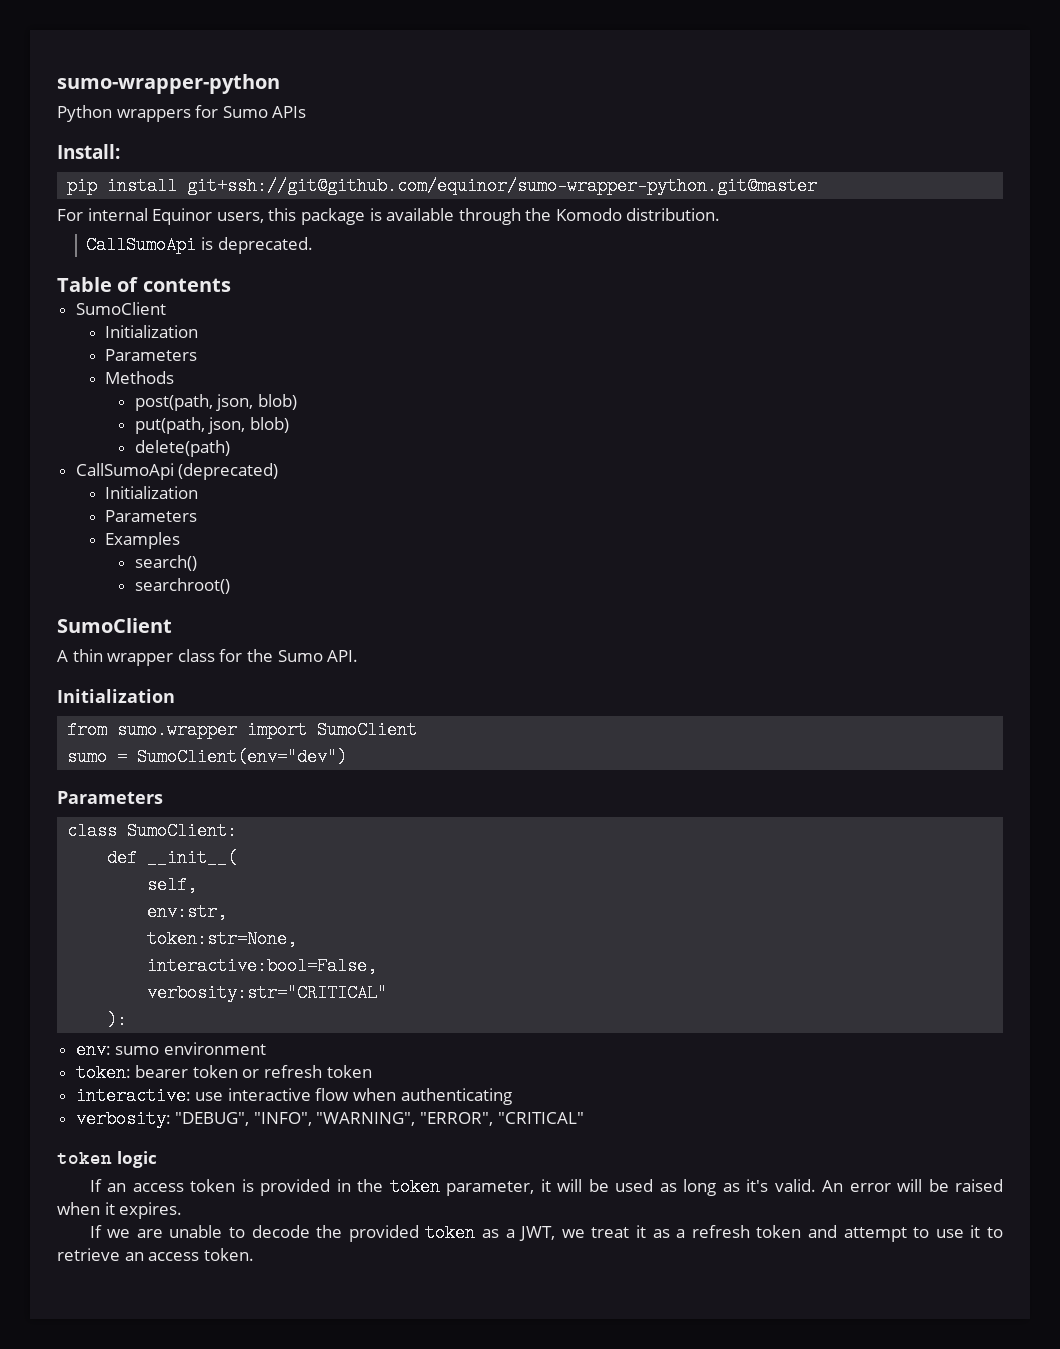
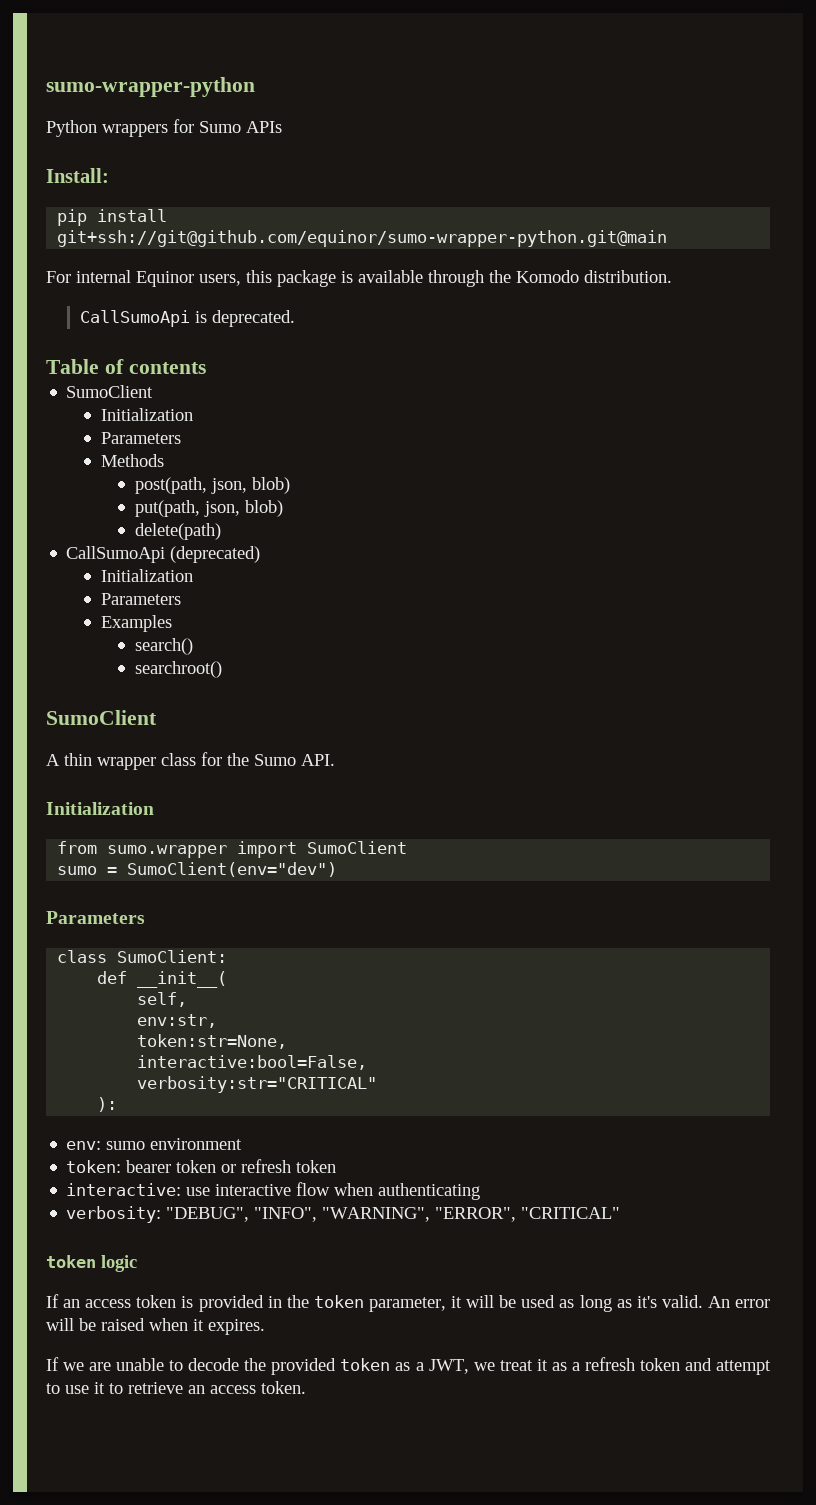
[187,177,818,195] git+ssh://git@github.com/equinor/sumo-wrapper-python.git@master -> [57,230,668,247] git+ssh://git@github.com/equinor/sumo-wrapper-python.git@main

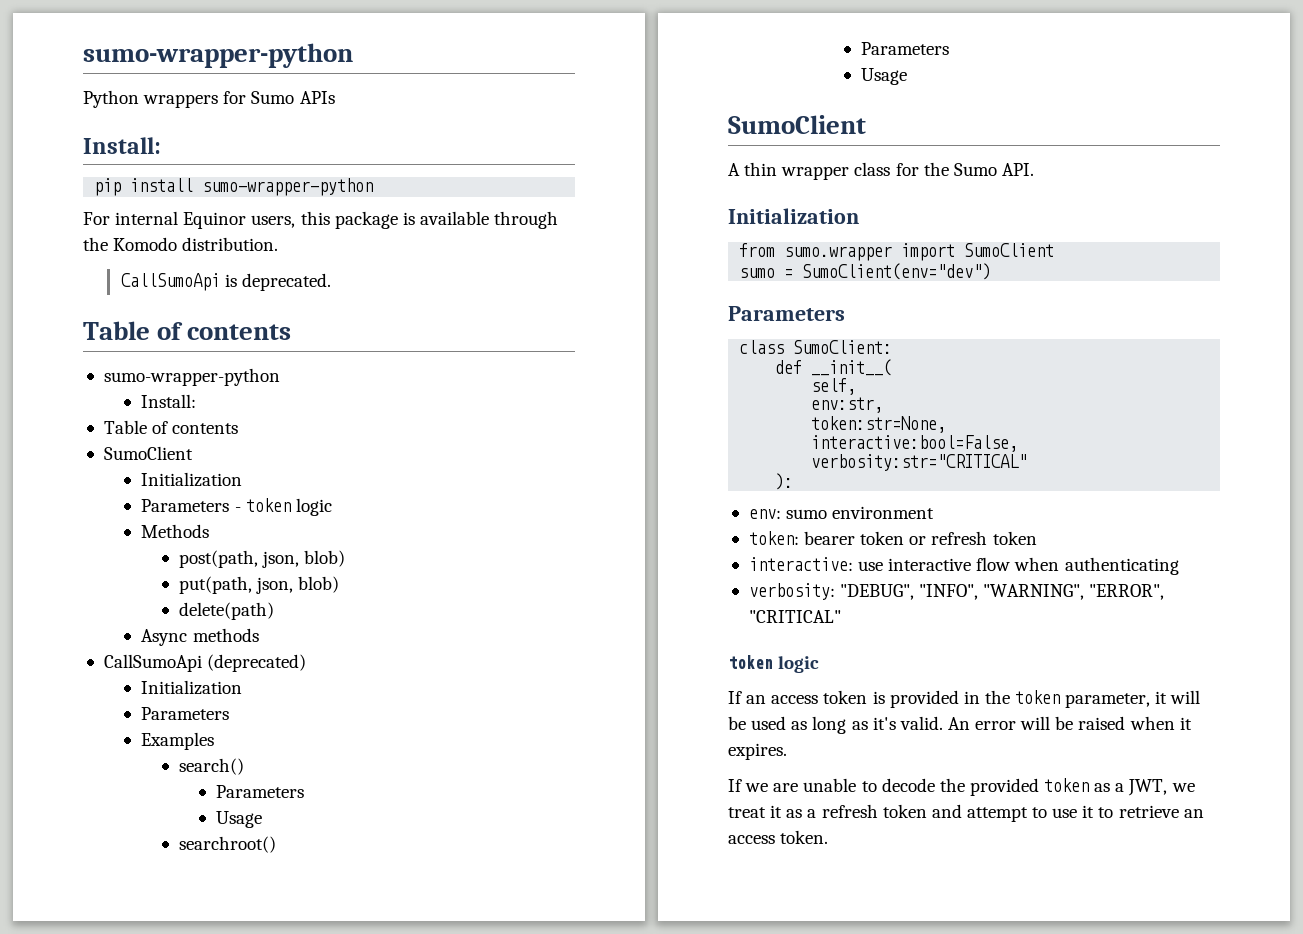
[57,230,668,247] git+ssh://git@github.com/equinor/sumo-wrapper-python.git@main -> [202,178,374,196] sumo-wrapper-python
(206, 368) none -> [103,368,280,386] [141,394,197,408] [103,420,239,434] // sumo-wrapper-python // Install: // Table of contents
(181, 438) none -> [234,498,332,516] - token logic
(221, 531) none -> [141,628,259,646] // Async methods
(193, 646) none -> [216,785,305,798] [216,811,263,828] // Parameters // Usage
(222, 669) none -> [861,42,950,55] [861,68,908,85] // Parameters // Usage

